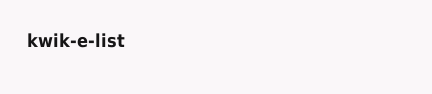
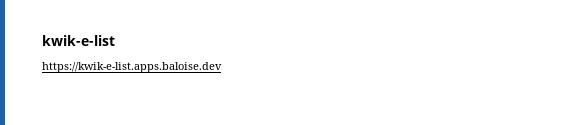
(125, 40) none -> [42,62,222,73] // https://kwik-e-list.apps.baloise.dev

